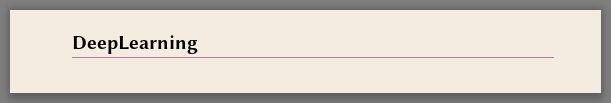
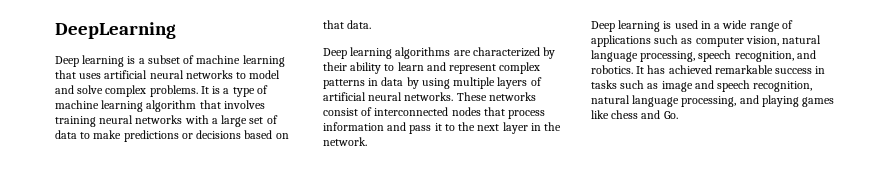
(198, 44) none -> [55,55,285,67] [55,70,281,79] [55,85,268,97] [55,100,265,112] [55,115,278,127] [55,130,289,142] [323,20,372,29] [323,47,556,59] [323,62,541,74] [323,77,542,89] [323,92,536,101] [323,107,546,119] [323,122,562,134] [323,137,367,146] [591,20,793,32] [591,35,822,47] [591,50,816,62] [591,65,826,74] [591,80,813,92] [591,95,835,107] [591,110,678,119] // Deep learning is a subset of machine learning that uses artificial neural networks to model and solve complex problems. It is a type of machine learning algorithm that involves training neural networks with a large set of data to make predictions or decisions based on that data. // Deep learning algorithms are characterized by their ability to learn and represent complex patterns in data by using multiple layers of artificial neural networks. These networks consist of interconnected nodes that process information and pass it to the next layer in the network. // Deep learning is used in a wide range of applications such as computer vision, natural language processing, speech recognition, and robotics. It has achieved remarkable success in tasks such as image and speech recognition, natural language processing, and playing games like chess and Go.

